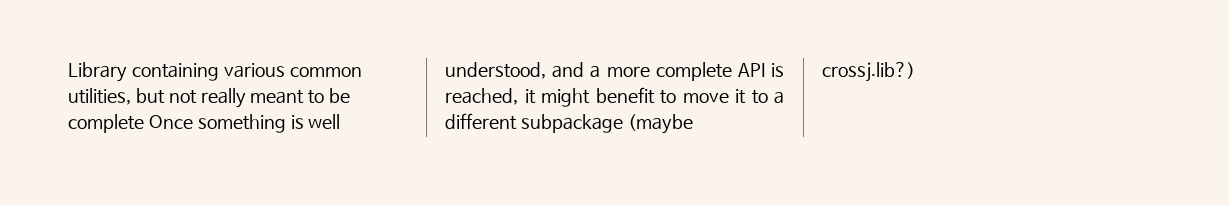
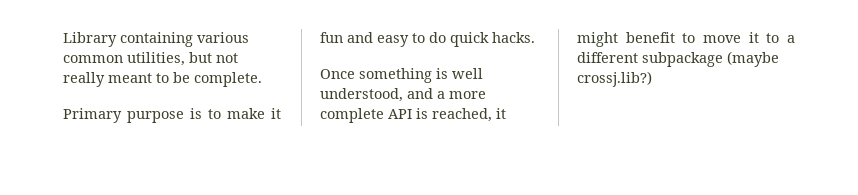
[68,114,144,133] complete -> [194,72,262,87] [63,108,281,123] [320,32,535,47] complete. // Primary purpose is to make it fun and easy to do quick hacks. //

